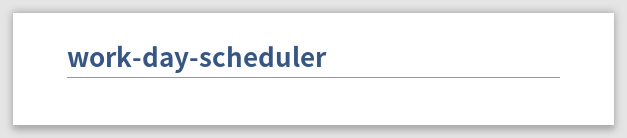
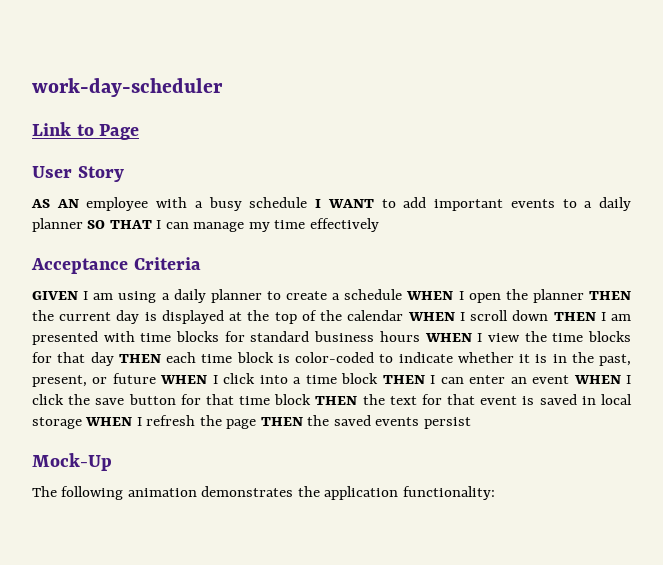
(327, 59) none -> [32,122,140,140] [32,166,124,182] [31,197,632,211] [32,218,379,232] [31,257,201,274] [32,289,631,303] [32,310,632,324] [32,331,631,345] [32,352,631,366] [32,373,632,387] [32,394,632,405] [32,415,471,429] [32,453,112,471] [32,486,495,500] // Link to Page // User Story // AS AN employee with a busy schedule I WANT to add important events to a daily planner SO THAT I can manage my time effectively // Acceptance Criteria // GIVEN I am using a daily planner to create a schedule WHEN I open the planner THEN the current day is displayed at the top of the calendar WHEN I scroll down THEN I am presented with time blocks for standard business hours WHEN I view the time blocks for that day THEN each time block is color-coded to indicate whether it is in the past, present, or future WHEN I click into a time block THEN I can enter an event WHEN I click the save button for that time block THEN the text for that event is saved in local storage WHEN I refresh the page THEN the saved events persist // Mock-Up // The following animation demonstrates the application functionality:

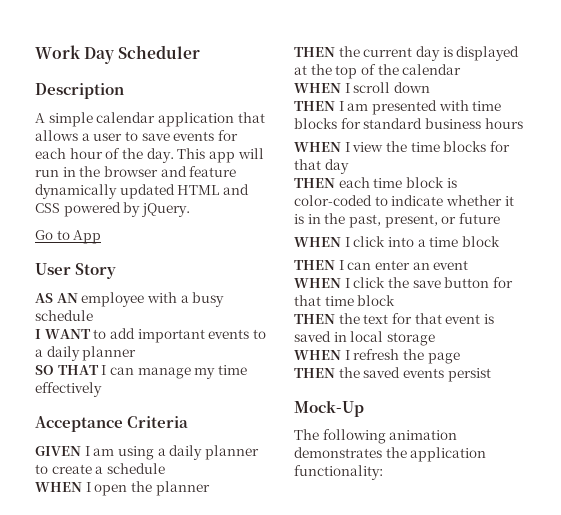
[32,78,223,97] [32,122,140,140] work-day-scheduler // Link to Page -> [35,45,201,64] [35,83,124,99] [35,112,265,127] [35,130,238,141] [35,148,264,163] [35,166,237,177] [35,184,249,199] [35,202,190,217] [35,230,102,244] Work Day Scheduler // Description // A simple calendar application that allows a user to save events for each hour of the day. This app will run in the browser and feature dynamically updated HTML and CSS powered by jQuery. // Go to App
(308, 202) none -> (93, 315) //
(83, 225) none -> (137, 353) //
(403, 294) none -> (165, 468) //
(584, 296) none -> (210, 488) //
(404, 315) none -> (462, 69) //
(549, 315) none -> (430, 87) //
(420, 336) none -> (523, 123) //
(114, 359) none -> (349, 166) //
(156, 378) none -> (500, 218) //
(379, 378) none -> (500, 241) //
(570, 379) none -> (469, 265) //
(312, 399) none -> (396, 300) //
(82, 423) none -> (435, 339) //
(257, 424) none -> (460, 358) //

